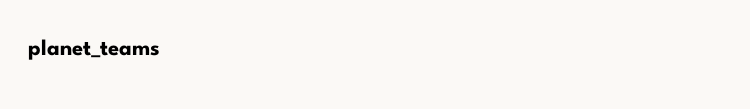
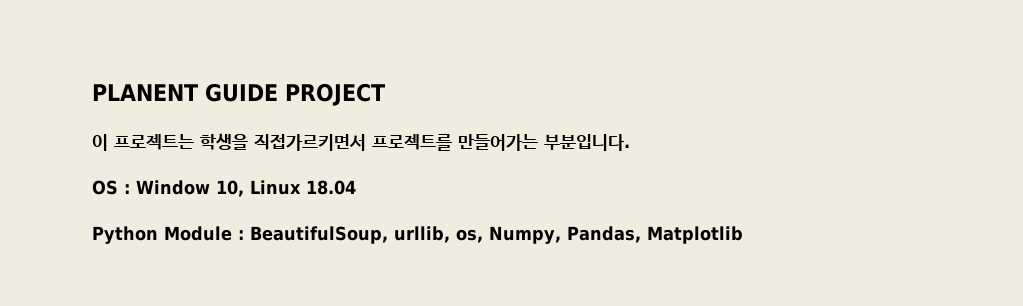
[28,39,160,60] planet_teams -> [92,83,385,106] [92,133,630,151] [92,180,356,197] [92,226,743,244] PLANENT GUIDE PROJECT // 이 프로젝트는 학생을 직접가르키면서 프로젝트를 만들어가는 부분입니다. // OS : Window 10, Linux 18.04 // Python Module : BeautifulSoup, urllib, os, Numpy, Pandas, Matplotlib

